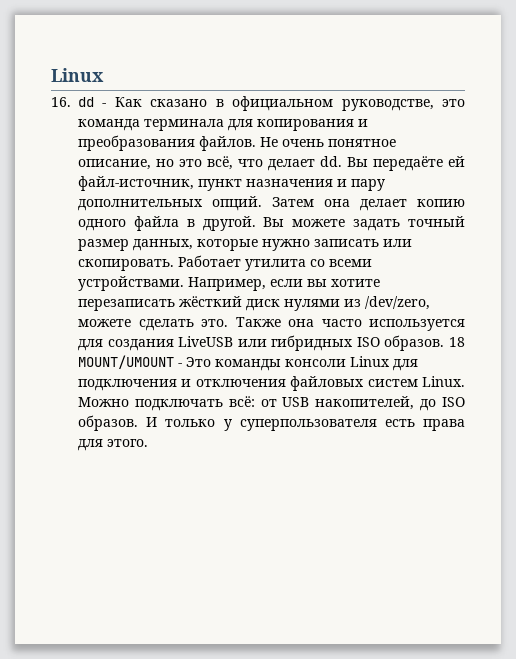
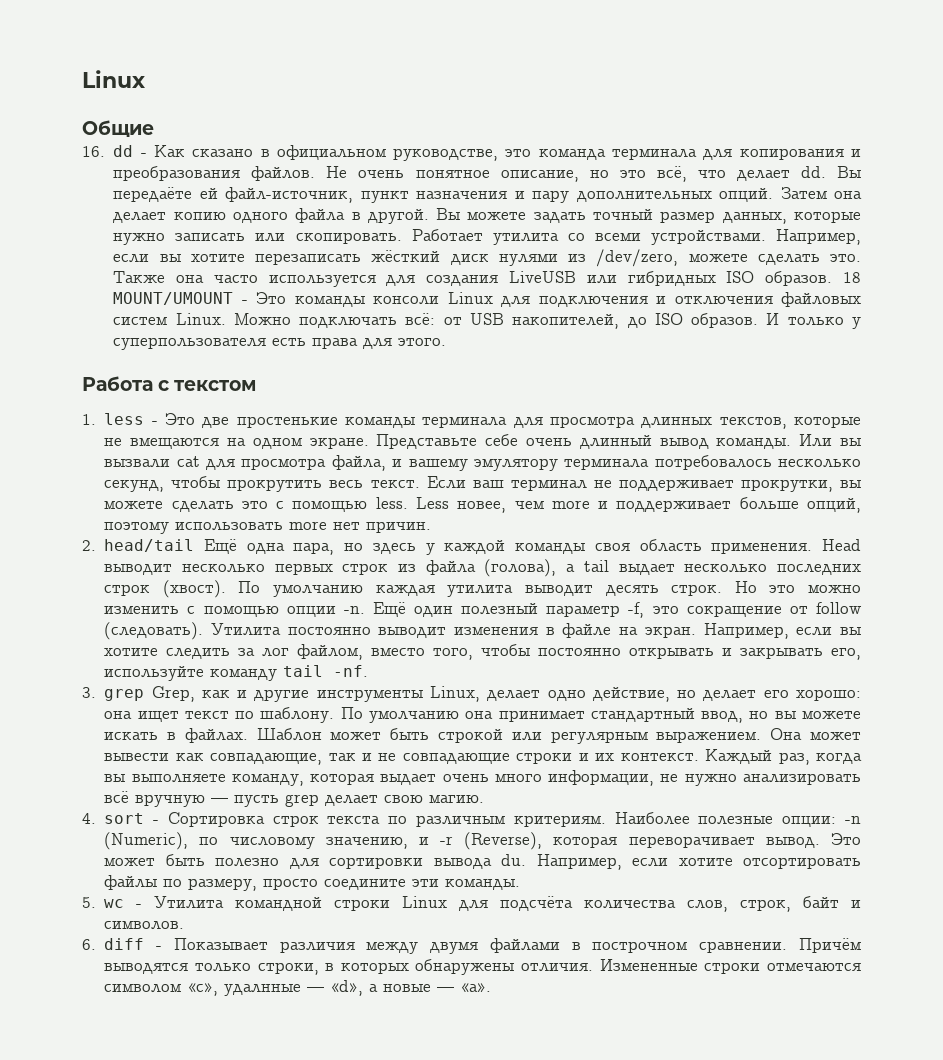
[51,68,104,82] Linux -> [82,70,145,88] [82,120,154,137] Linux // Общие
(148, 443) none -> [82,376,257,391] [82,413,861,429] [104,434,861,449] [104,455,861,471] [104,476,862,492] [104,497,862,513] [104,521,432,534] [82,539,861,555] [104,559,861,577] [104,580,862,598] [104,602,862,618] [104,622,862,640] [104,644,861,660] [104,665,369,681] [82,686,862,702] [104,707,862,723] [104,728,861,744] [104,749,863,765] [104,770,861,786] [104,791,485,807] [82,812,861,827] [104,832,861,850] [104,854,862,870] [104,875,521,891] [82,896,861,912] [104,921,185,930] [82,938,861,954] [104,959,862,975] [104,980,492,996] // Работа с текстом // 1. less - Это две простенькие команды терминала для просмотра длинных текстов, которые не вмещаются на одном экране. Представьте себе очень длинный вывод команды. Или вы вызвали cat для просмотра файла, и вашему эмулятору терминала потребовалось несколько секунд, чтобы прокрутить весь текст. Если ваш терминал не поддерживает прокрутки, вы можете сделать это с помощью less. Less новее, чем more и поддерживает больше опций, поэтому использовать more нет причин. // 2. head/tail Ещё одна пара, но здесь у каждой команды своя область применения. Head выводит несколько первых строк из файла (голова), а tail выдает несколько последних строк (хвост). По умолчанию каждая утилита выводит десять строк. Но это можно изменить с помощью опции -n. Ещё один полезный параметр -f, это сокращение от follow (следовать). Утилита постоянно выводит изменения в файле на экран. Например, если вы хотите следить за лог файлом, вместо того, чтобы постоянно открывать и закрывать его, используйте команду tail -nf. // 3. grep Grep, как и другие инструменты Linux, делает одно действие, но делает его хорошо: она ищет текст по шаблону. По умолчанию она принимает стандартный ввод, но вы можете искать в файлах. Шаблон может быть строкой или регулярным выражением. Она может вывести как совпадающие, так и не совпадающие строки и их контекст. Каждый раз, когда вы выполняете команду, которая выдает очень много информации, не нужно анализировать всё вручную — пусть grep делает свою магию. // 4. sort - Сортировка строк текста по различным критериям. Наиболее полезные опции: -n (Numeric), по числовому значению, и -r (Reverse), которая переворачивает вывод. Это может быть полезно для сортировки вывода du. Например, если хотите отсортировать файлы по размеру, просто соедините эти команды. // 5. wc - Утилита командной строки Linux для подсчёта количества слов, строк, байт и символов. // 6. diff - Показывает различия между двумя файлами в построчном сравнении. Причём выводятся только строки, в которых обнаружены отличия. Измененные строки отмечаются символом «с», удалнные — «d», а новые — «а».

